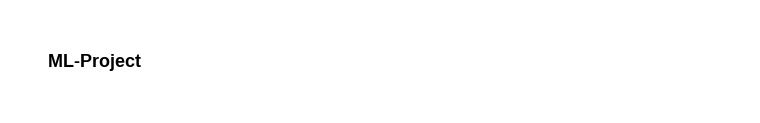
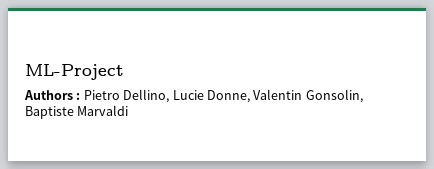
(141, 62) none -> [24,89,363,103] [25,105,129,119] // Authors : Pietro Dellino, Lucie Donne, Valentin Gonsolin, Baptiste Marvaldi

